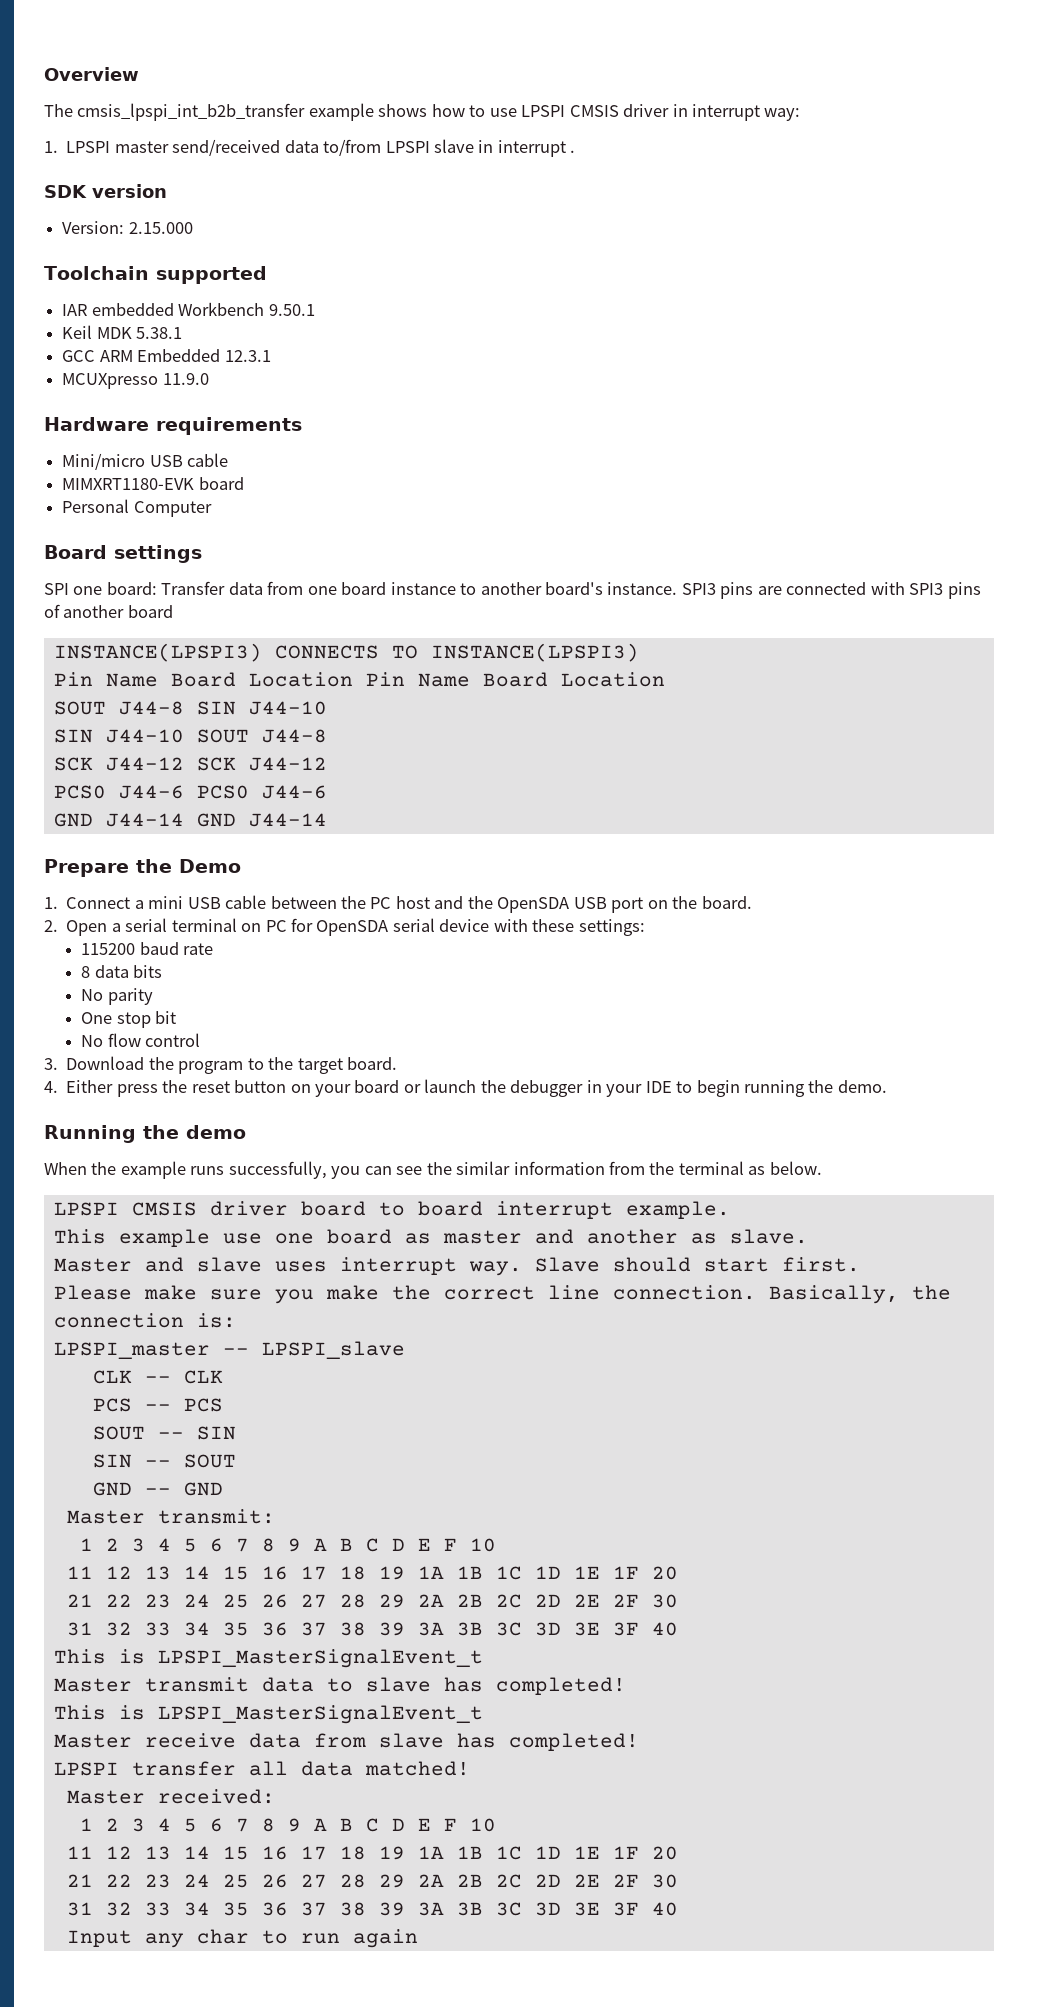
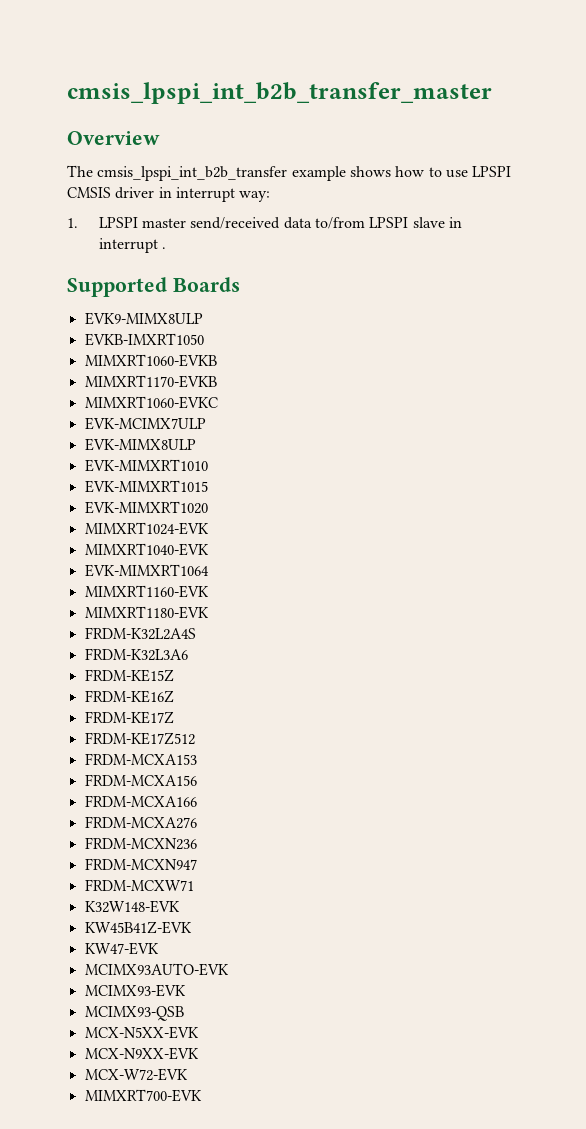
(44, 74) none -> [67,82,492,104] cmsis_lpspi_int_b2b_transfer_master //
[44,184,167,198] [62,221,193,234] [44,266,267,284] [62,302,315,316] [62,325,183,339] [62,349,271,362] [62,373,209,389] [44,417,302,435] [62,453,229,470] [62,477,244,490] [62,499,212,517] [44,545,202,563] [44,581,981,599] [44,604,173,618] [53,643,639,662] [53,672,665,687] [53,701,327,715] [53,729,327,743] [53,757,327,771] [53,785,327,799] [53,813,327,827] [44,859,241,877] [44,895,752,913] [44,918,645,936] [81,942,214,955] [81,965,163,978] [81,988,153,1005] [81,1011,177,1028] [81,1033,201,1047] [44,1056,397,1074] [44,1079,887,1097] [44,1125,246,1143] [44,1161,822,1179] [53,1201,730,1219] [53,1229,808,1247] [53,1257,860,1276] [53,1285,951,1304] [53,1313,236,1328] [53,1341,405,1359] [92,1370,223,1384] [92,1398,223,1412] [92,1426,236,1440] [92,1454,236,1468] [92,1482,223,1496] [66,1509,275,1524] [79,1538,496,1552] [66,1566,678,1580] [66,1594,678,1608] [66,1622,678,1636] [53,1649,483,1668] [53,1677,626,1695] [53,1705,483,1724] [53,1733,639,1751] [53,1761,470,1776] [66,1789,275,1804] [79,1818,496,1832] [66,1846,678,1860] [66,1874,678,1888] [66,1902,678,1916] [66,1929,418,1948] SDK version // Version: 2.15.000 // Toolchain supported // IAR embedded Workbench 9.50.1 // Keil MDK 5.38.1 // GCC ARM Embedded 12.3.1 // MCUXpresso 11.9.0 // Hardware requirements // Mini/micro USB cable // MIMXRT1180-EVK board // Personal Computer // Board settings // SPI one board: Transfer data from one board instance to another board's instance. SPI3 pins are connected with SPI3 pins of another board // INSTANCE(LPSPI3) CONNECTS TO INSTANCE(LPSPI3) // Pin Name Board Location Pin Name Board Location // SOUT J44-8 SIN J44-10 // SIN J44-10 SOUT J44-8 // SCK J44-12 SCK J44-12 // PCS0 J44-6 PCS0 J44-6 // GND J44-14 GND J44-14 // Prepare the Demo // 1. Connect a mini USB cable between the PC host and the OpenSDA USB port on the board. // 2. Open a serial terminal on PC for OpenSDA serial device with these settings: // 115200 baud rate // 8 data bits // No parity // One stop bit // No flow control // 3. Download the program to the target board. // 4. Either press the reset button on your board or launch the debugger in your IDE to begin running the demo. // Running the demo // When the example runs successfully, you can see the similar information from the terminal as below. // LPSPI CMSIS driver board to board interrupt example. // This example use one board as master and another as slave. // Master and slave uses interrupt way. Slave should start first. // Please make sure you make the correct line connection. Basically, the connection is: // LPSPI_master -- LPSPI_slave // CLK -- CLK // PCS -- PCS // SOUT -- SIN // SIN -- SOUT // GND -- GND // Master transmit: // 1 2 3 4 5 6 7 8 9 A B C D E F 10 // 11 12 13 14 15 16 17 18 19 1A 1B 1C 1D 1E 1F 20 // 21 22 23 24 25 26 27 28 29 2A 2B 2C 2D 2E 2F 30 // 31 32 33 34 35 36 37 38 39 3A 3B 3C 3D 3E 3F 40 // This is LPSPI_MasterSignalEvent_t // Master transmit data to slave has completed! // This is LPSPI_MasterSignalEvent_t // Master receive data from slave has completed! // LPSPI transfer all data matched! // Master received: // 1 2 3 4 5 6 7 8 9 A B C D E F 10 // 11 12 13 14 15 16 17 18 19 1A 1B 1C 1D 1E 1F 20 // 21 22 23 24 25 26 27 28 29 2A 2B 2C 2D 2E 2F 30 // 31 32 33 34 35 36 37 38 39 3A 3B 3C 3D 3E 3F 40 // Input any char to run again -> [67,277,240,297] [84,312,203,325] [84,333,204,346] [84,354,217,367] [84,375,217,388] [84,396,218,409] [84,417,206,430] [84,438,196,451] [84,459,208,472] [84,480,208,493] [84,501,208,514] [84,522,209,535] [84,543,209,556] [84,564,209,577] [84,585,209,598] [84,606,209,619] [84,627,196,640] [84,648,188,661] [84,669,174,682] [84,690,174,703] [84,711,174,724] [84,732,195,745] [84,753,197,765] [84,774,197,786] [84,795,197,807] [84,816,197,829] [84,837,197,850] [84,858,197,870] [84,879,194,891] [84,900,180,913] [84,921,192,934] [84,942,159,955] [84,963,229,976] [84,984,186,997] [84,1006,184,1021] [84,1026,199,1039] [84,1047,199,1060] [84,1068,188,1081] [84,1089,202,1102] Supported Boards // EVK9-MIMX8ULP // EVKB-IMXRT1050 // MIMXRT1060-EVKB // MIMXRT1170-EVKB // MIMXRT1060-EVKC // EVK-MCIMX7ULP // EVK-MIMX8ULP // EVK-MIMXRT1010 // EVK-MIMXRT1015 // EVK-MIMXRT1020 // MIMXRT1024-EVK // MIMXRT1040-EVK // EVK-MIMXRT1064 // MIMXRT1160-EVK // MIMXRT1180-EVK // FRDM-K32L2A4S // FRDM-K32L3A6 // FRDM-KE15Z // FRDM-KE16Z // FRDM-KE17Z // FRDM-KE17Z512 // FRDM-MCXA153 // FRDM-MCXA156 // FRDM-MCXA166 // FRDM-MCXA276 // FRDM-MCXN236 // FRDM-MCXN947 // FRDM-MCXW71 // K32W148-EVK // KW45B41Z-EVK // KW47-EVK // MCIMX93AUTO-EVK // MCIMX93-EVK // MCIMX93-QSB // MCX-N5XX-EVK // MCX-N9XX-EVK // MCX-W72-EVK // MIMXRT700-EVK

